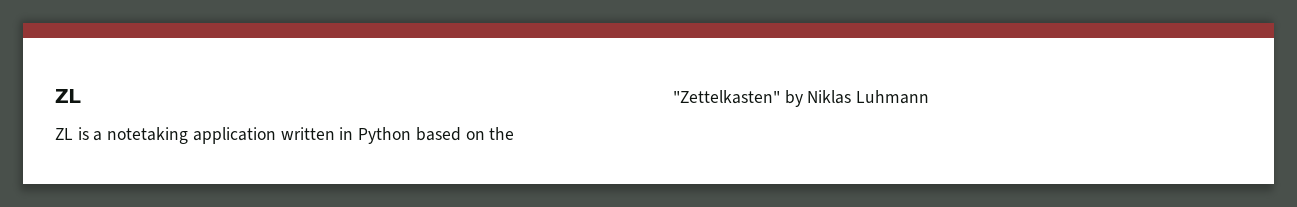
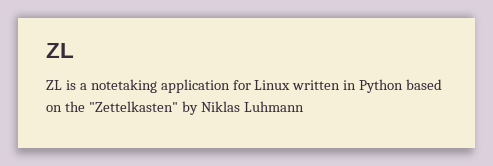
(276, 135) none -> [232,80,291,90] for Linux

